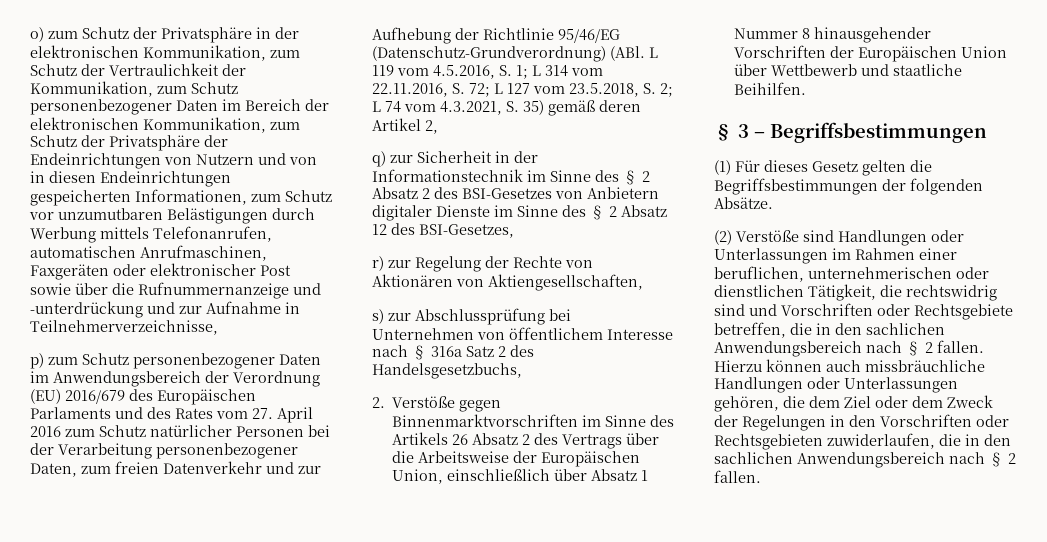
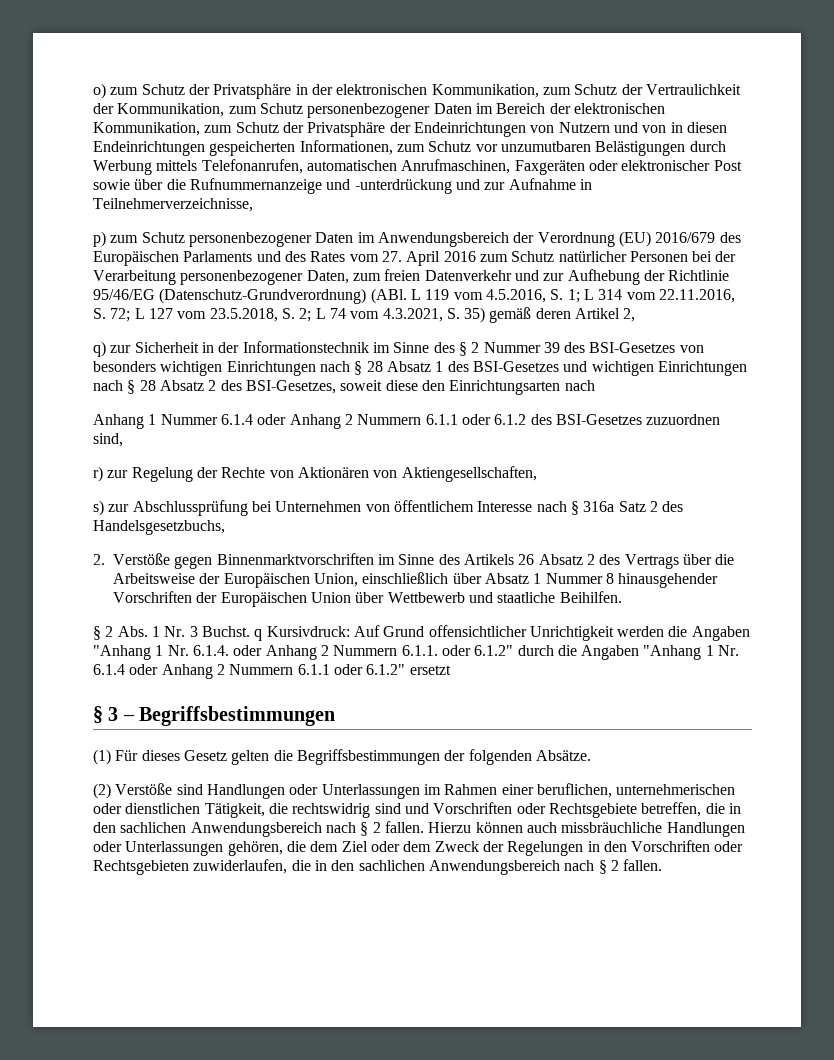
[372,187,659,199] [372,205,667,221] [372,223,514,238] Absatz 2 des BSI-Gesetzes von Anbietern digitaler Dienste im Sinne des § 2 Absatz 12 des BSI-Gesetzes, -> [483,342,704,353] [93,361,747,376] [93,380,595,395] [93,414,721,429] [93,433,123,447] Nummer 39 des BSI-Gesetzes von besonders wichtigen Einrichtungen nach § 28 Absatz 1 des BSI-Gesetzes und wichtigen Einrichtungen nach § 28 Absatz 2 des BSI-Gesetzes, soweit diese den Einrichtungsarten nach // Anhang 1 Nummer 6.1.4 oder Anhang 2 Nummern 6.1.1 oder 6.1.2 des BSI-Gesetzes zuzuordnen sind,
(807, 88) none -> [93,625,750,641] [93,645,740,660] [93,664,451,679] // § 2 Abs. 1 Nr. 3 Buchst. q Kursivdruck: Auf Grund offensichtlicher Unrichtigkeit werden die Angaben "Anhang 1 Nr. 6.1.4. oder Anhang 2 Nummern 6.1.1. oder 6.1.2" durch die Angaben "Anhang 1 Nr. 6.1.4 oder Anhang 2 Nummern 6.1.1 oder 6.1.2" ersetzt

